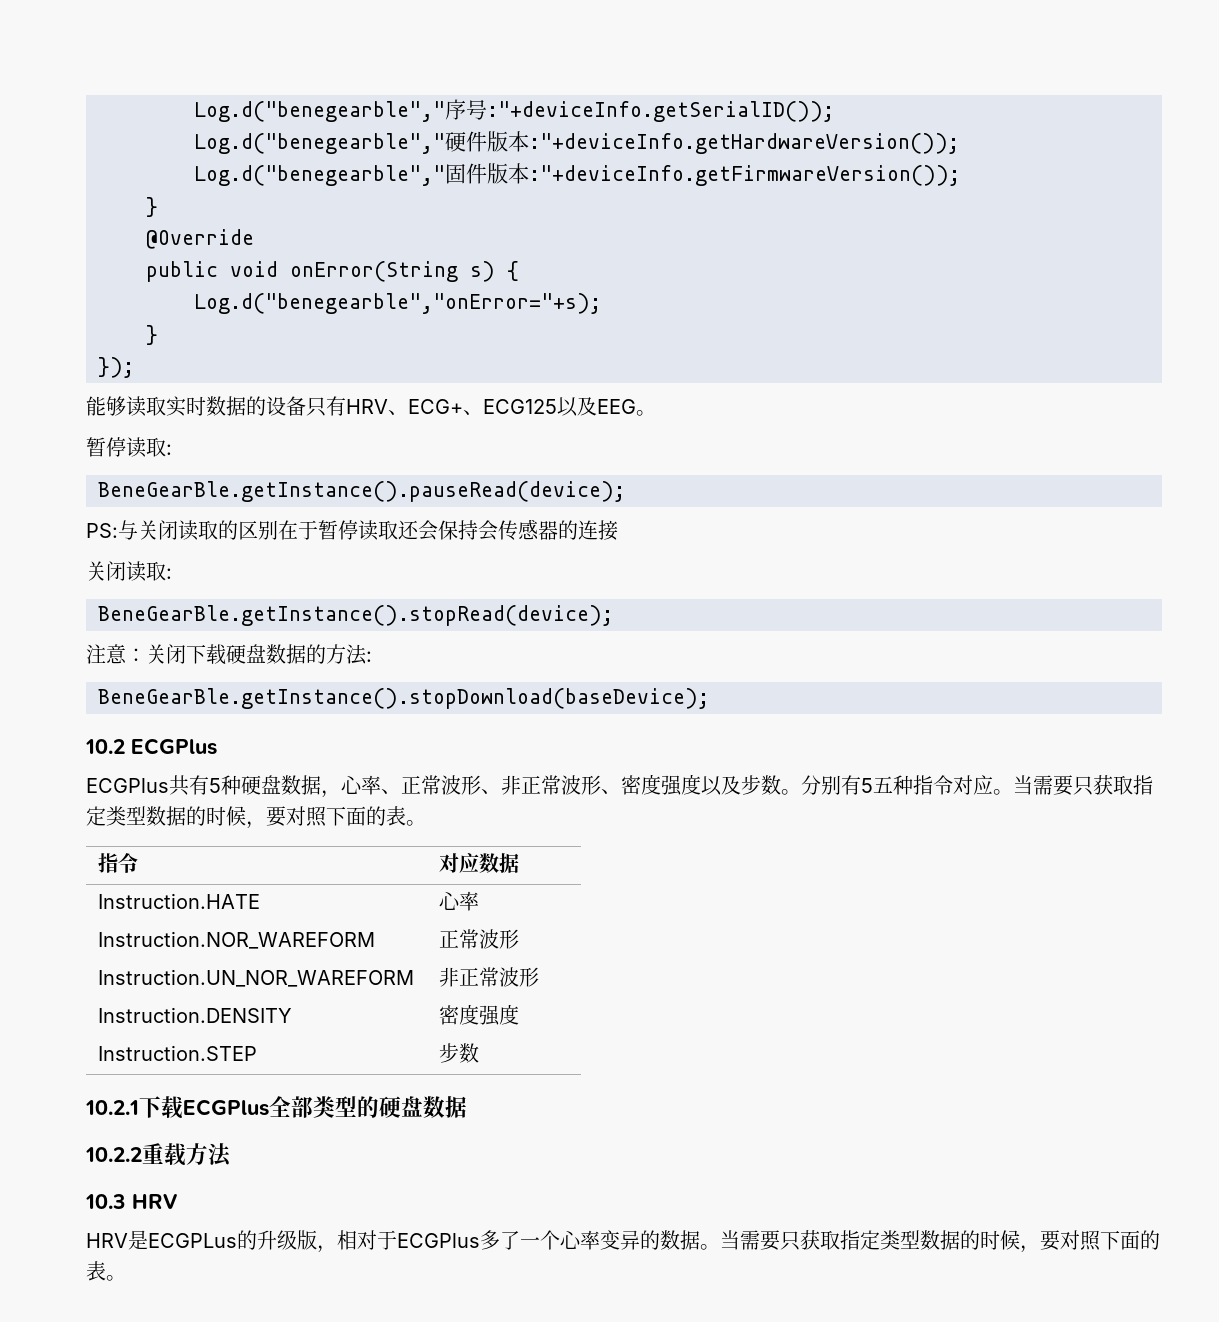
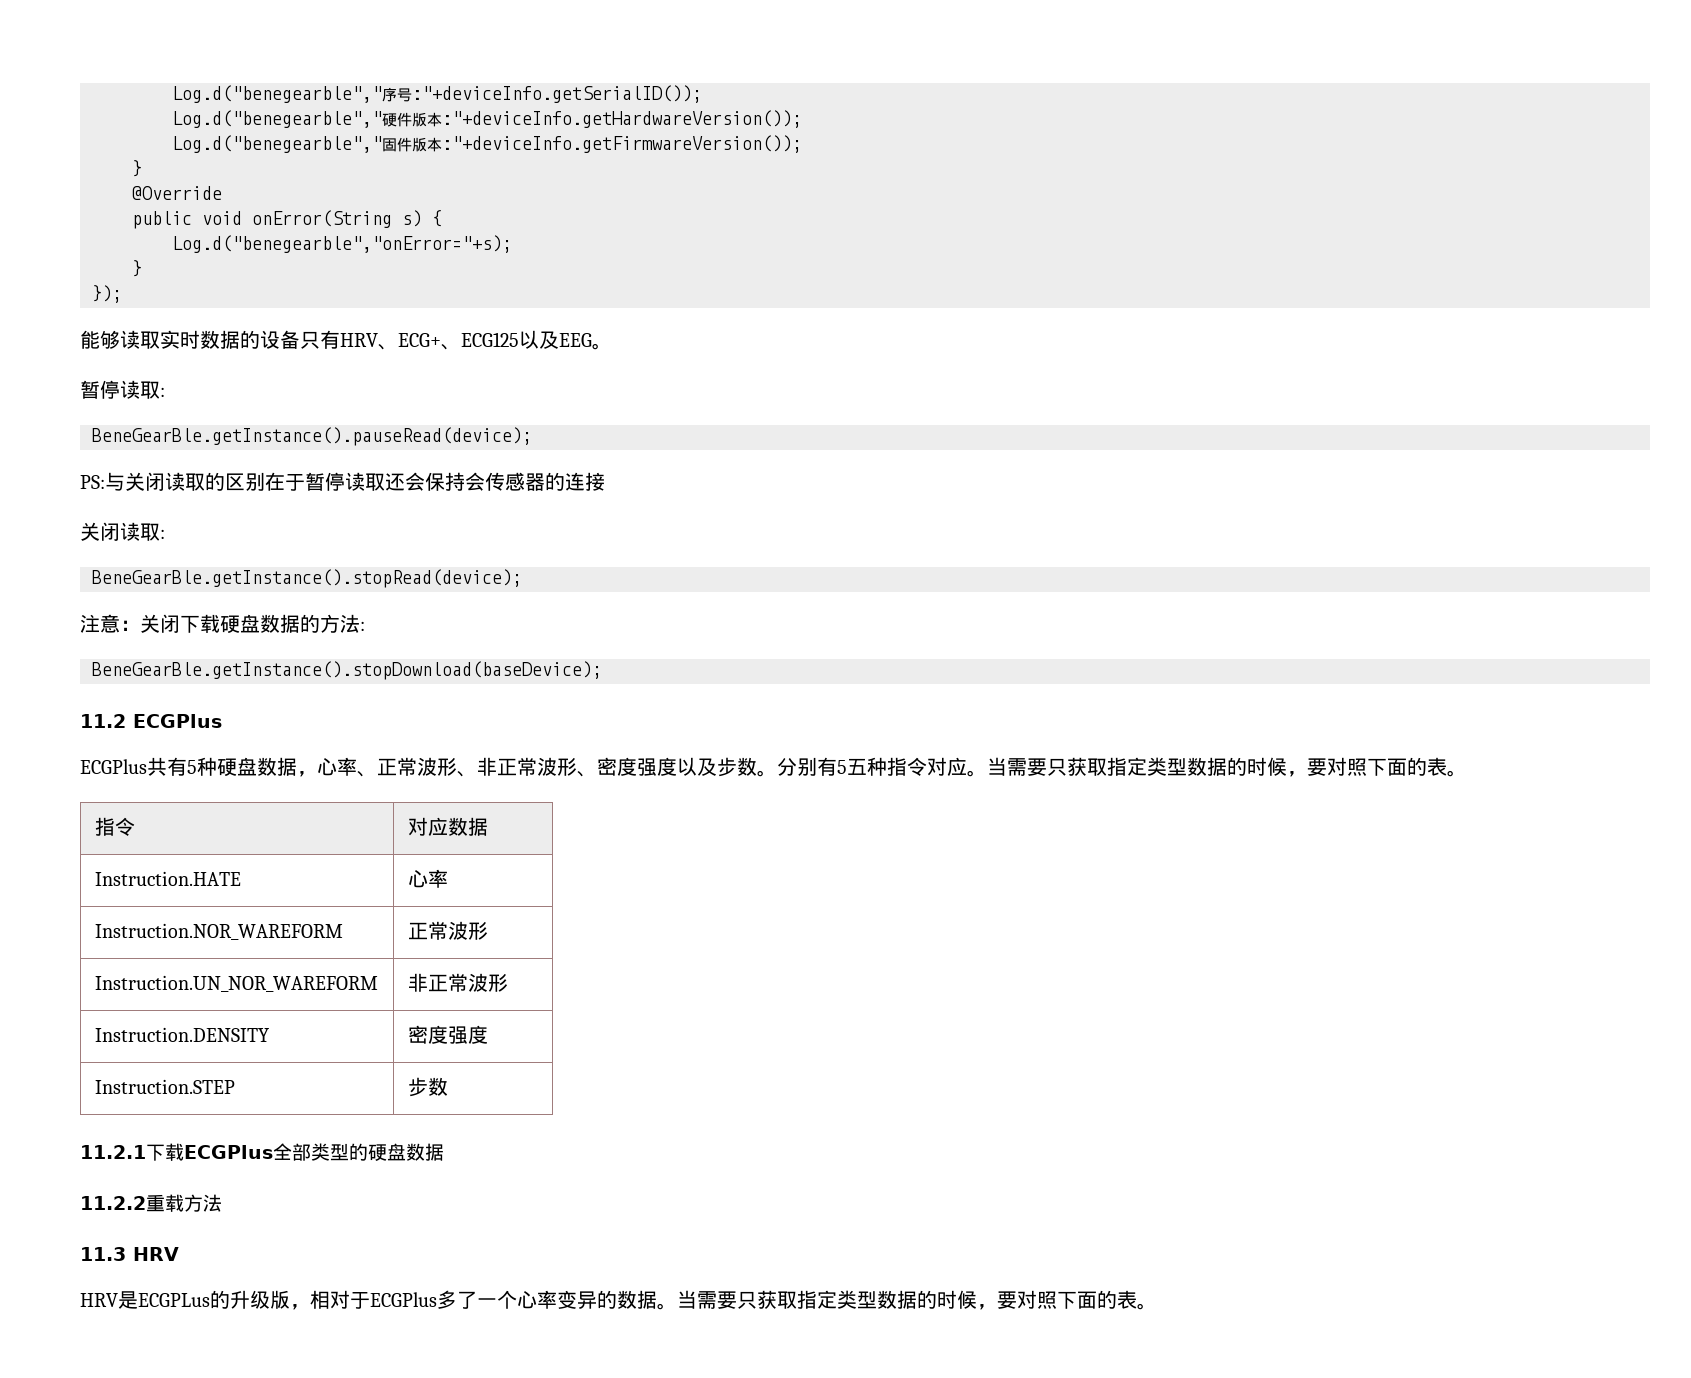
[85,739,125,754] 10.2 -> [80,714,126,728] 11.2
[85,1100,139,1115] 10.2.1 -> [80,1145,146,1159] 11.2.1
[85,1147,142,1162] 10.2.2 -> [80,1196,146,1210] 11.2.2
[85,1194,126,1209] 10.3 -> [80,1247,126,1261] 11.3

